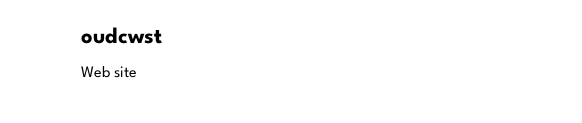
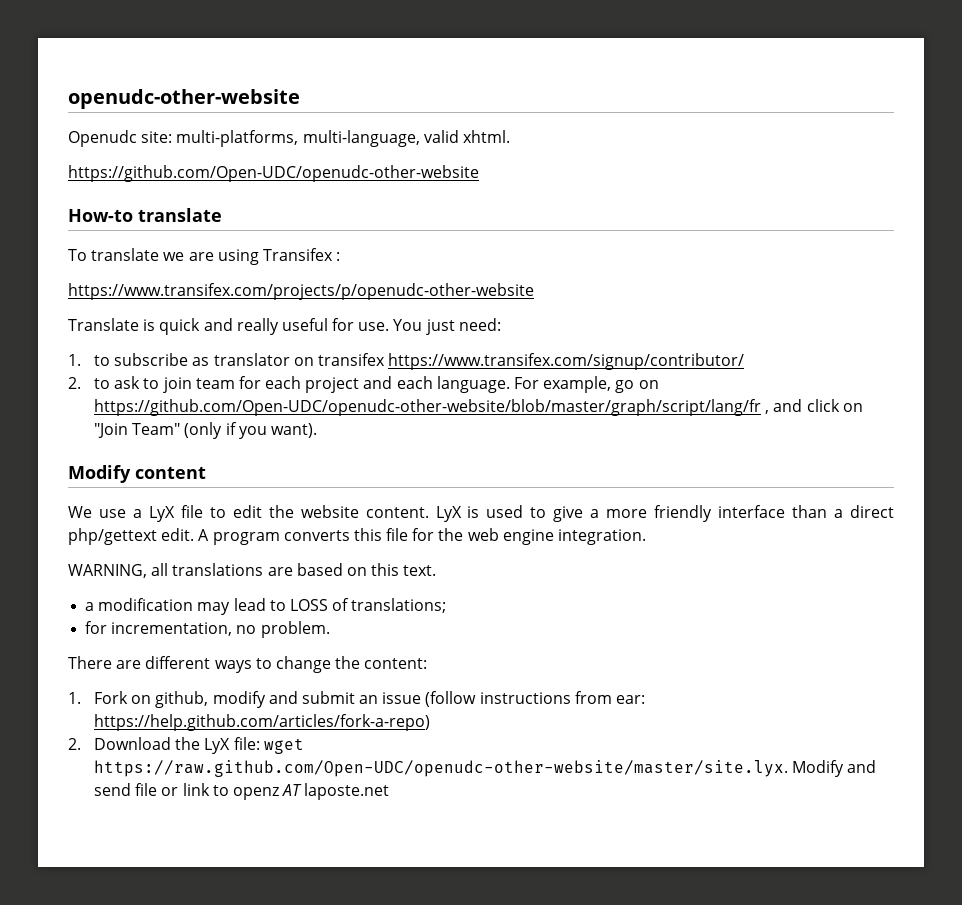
[81,27,162,44] [81,66,138,78] oudcwst // Web site -> [68,89,300,109] [68,130,510,147] [68,165,479,182] [68,208,222,222] [68,248,341,265] [68,283,534,300] [68,318,501,335] [68,353,745,370] [68,376,659,393] [93,399,863,416] [93,422,317,439] [68,465,206,483] [68,505,895,522] [68,528,647,545] [68,563,437,578] [85,598,447,615] [85,621,330,638] [68,656,428,673] [68,691,646,708] [93,714,430,731] [68,737,304,754] [93,760,877,777] [93,783,390,800] openudc-other-website // Openudc site: multi-platforms, multi-language, valid xhtml. // https://github.com/Open-UDC/openudc-other-website // How-to translate // To translate we are using Transifex : // https://www.transifex.com/projects/p/openudc-other-website // Translate is quick and really useful for use. You just need: // 1. to subscribe as translator on transifex https://www.transifex.com/signup/contributor/ // 2. to ask to join team for each project and each language. For example, go on https://github.com/Open-UDC/openudc-other-website/blob/master/graph/script/lang/fr , and click on "Join Team" (only if you want). // Modify content // We use a LyX file to edit the website content. LyX is used to give a more friendly interface than a direct php/gettext edit. A program converts this file for the web engine integration. // WARNING, all translations are based on this text. // a modification may lead to LOSS of translations; // for incrementation, no problem. // There are different ways to change the content: // 1. Fork on github, modify and submit an issue (follow instructions from ear: https://help.github.com/articles/fork-a-repo) // 2. Download the LyX file: wget https://raw.github.com/Open-UDC/openudc-other-website/master/site.lyx. Modify and send file or link to openz AT laposte.net

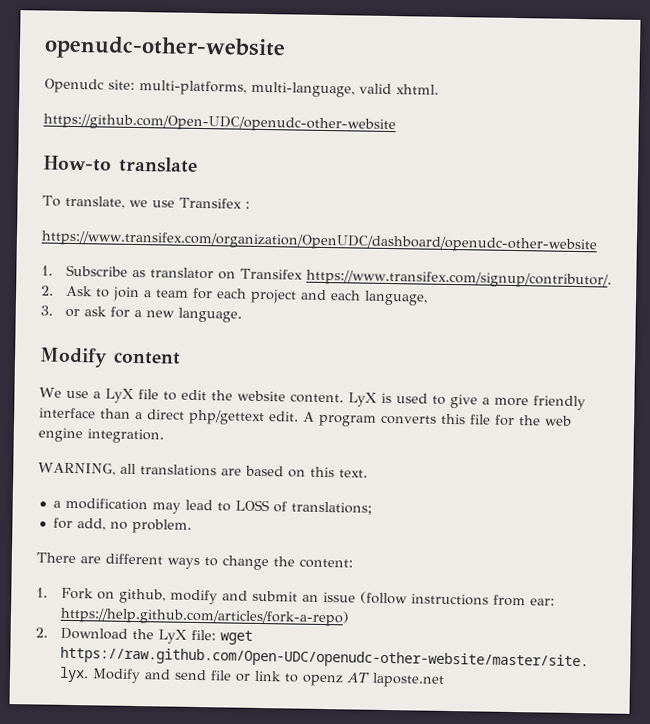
[91,248,341,265] [68,283,534,300] [68,318,501,335] [68,353,189,366] translate we are using Transifex : // https://www.transifex.com/projects/p/openudc-other-website // Translate is quick and really useful for use. You just need: // 1. to subscribe -> [64,195,250,209] [41,230,597,254] [41,264,128,277] translate, we use Transifex : // https://www.transifex.com/organization/OpenUDC/dashboard/openudc-other-website // 1. Subscribe
[317,353,745,370] [68,376,141,389] transifex https://www.transifex.com/signup/contributor/ // 2. to ask -> [239,268,612,289] [41,285,93,297] Transifex https://www.transifex.com/signup/contributor/. // 2. Ask
(192, 385) none -> [143,290,152,298] a
[436,376,659,393] [93,399,863,416] [93,422,317,439] language. For example, go on https://github.com/Open-UDC/openudc-other-website/blob/master/graph/script/lang/fr , and click on "Join Team" (only if you want). -> [363,290,428,306] [40,305,242,323] language, // 3. or ask for a new language.
[111,622,233,636] incrementation, -> [76,518,106,531] add,

